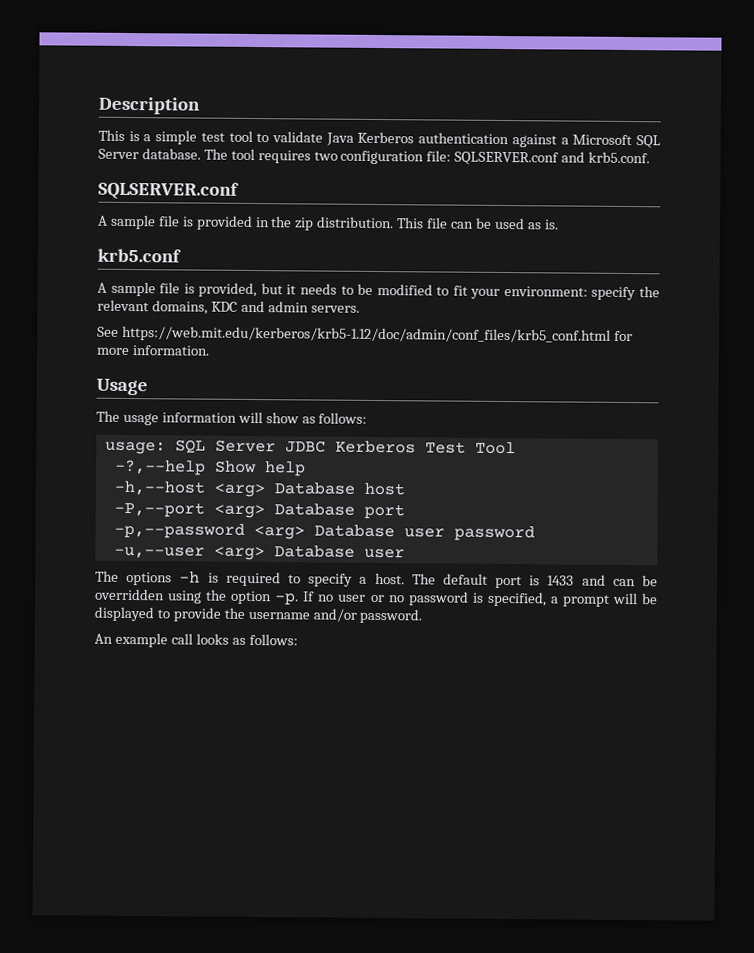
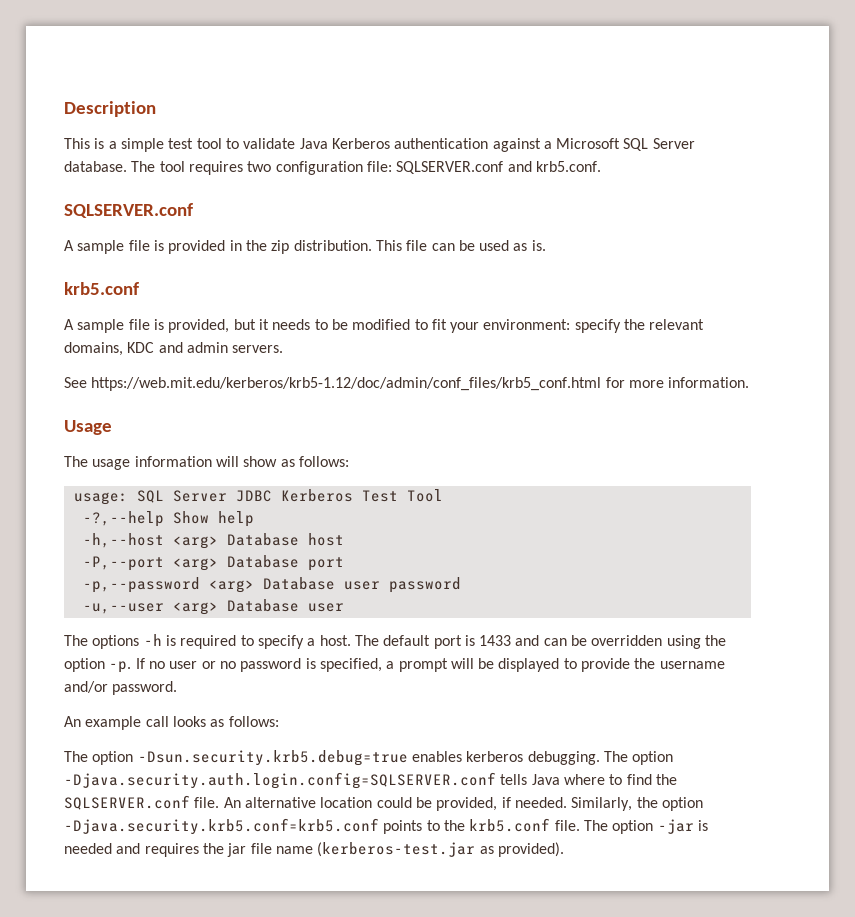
(298, 639) none -> [64,750,674,766] [64,772,677,789] [64,795,703,811] [64,818,708,835] [64,842,564,857] // The option -Dsun.security.krb5.debug=true enables kerberos debugging. The option -Djava.security.auth.login.config=SQLSERVER.conf tells Java where to find the SQLSERVER.conf file. An alternative location could be provided, if needed. Similarly, the option -Djava.security.krb5.conf=krb5.conf points to the krb5.conf file. The option -jar is needed and requires the jar file name (kerberos-test.jar as provided).

